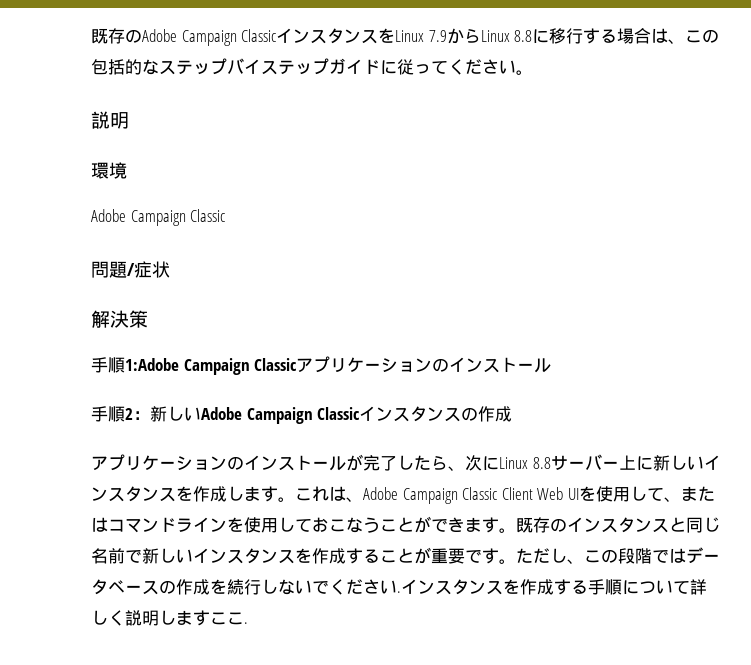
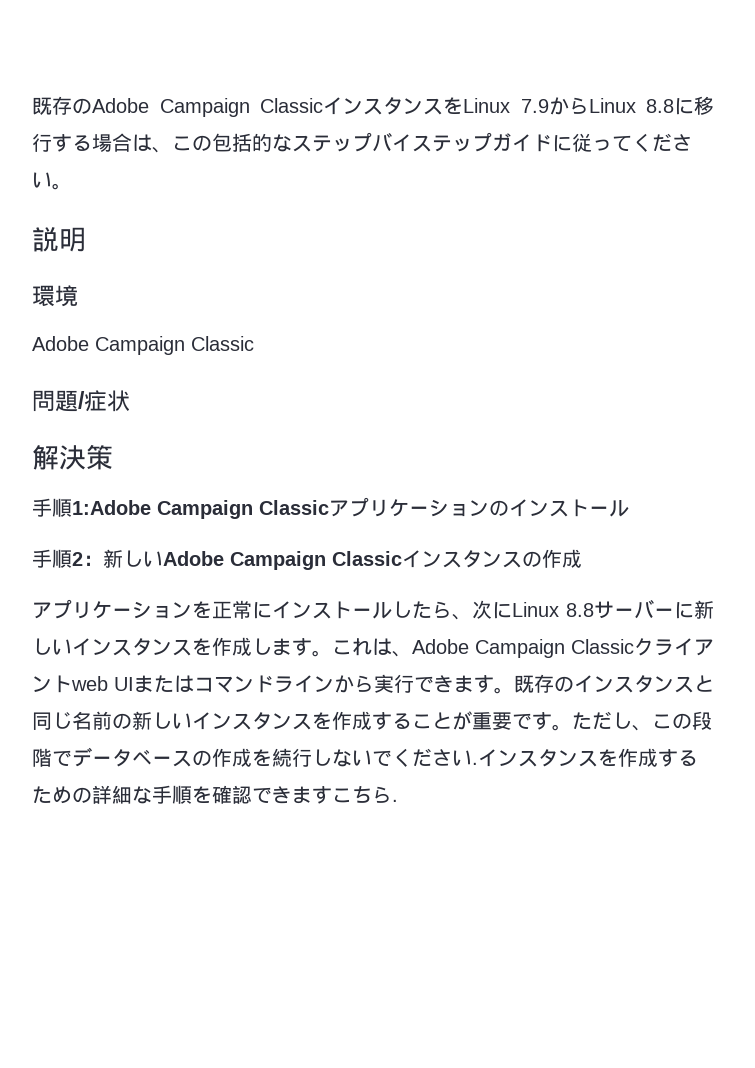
[227,454,397,471] のインストールが完了 -> [192,600,392,619] を正常にインストール
[618,455,636,470] 上 -> (674, 612) none
[501,486,681,502] Client Web UIを使用して、 -> [634,638,714,656] [32,675,134,693] クライアントweb UI
[227,516,431,533] を使用しておこなうことが -> [334,674,414,693] から実行
[125,549,142,563] で -> [112,713,132,729] の
[669,548,686,563] は -> (72, 758) none
[588,579,707,595] [91,610,244,626] 手順について詳しく説明しますここ -> [32,785,392,804] ための詳細な手順を確認できますこちら

